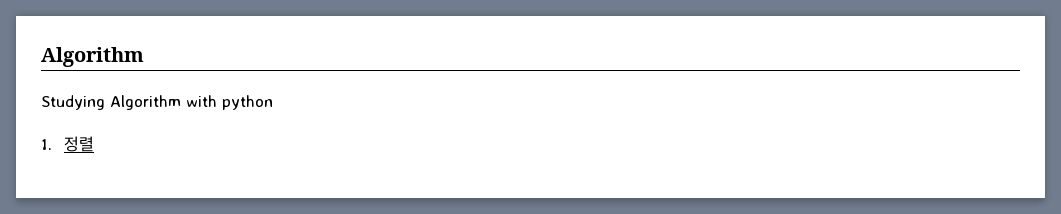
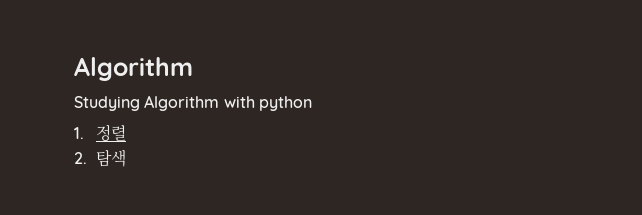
(94, 144) none -> [74,149,127,167] // 2. 탐색

